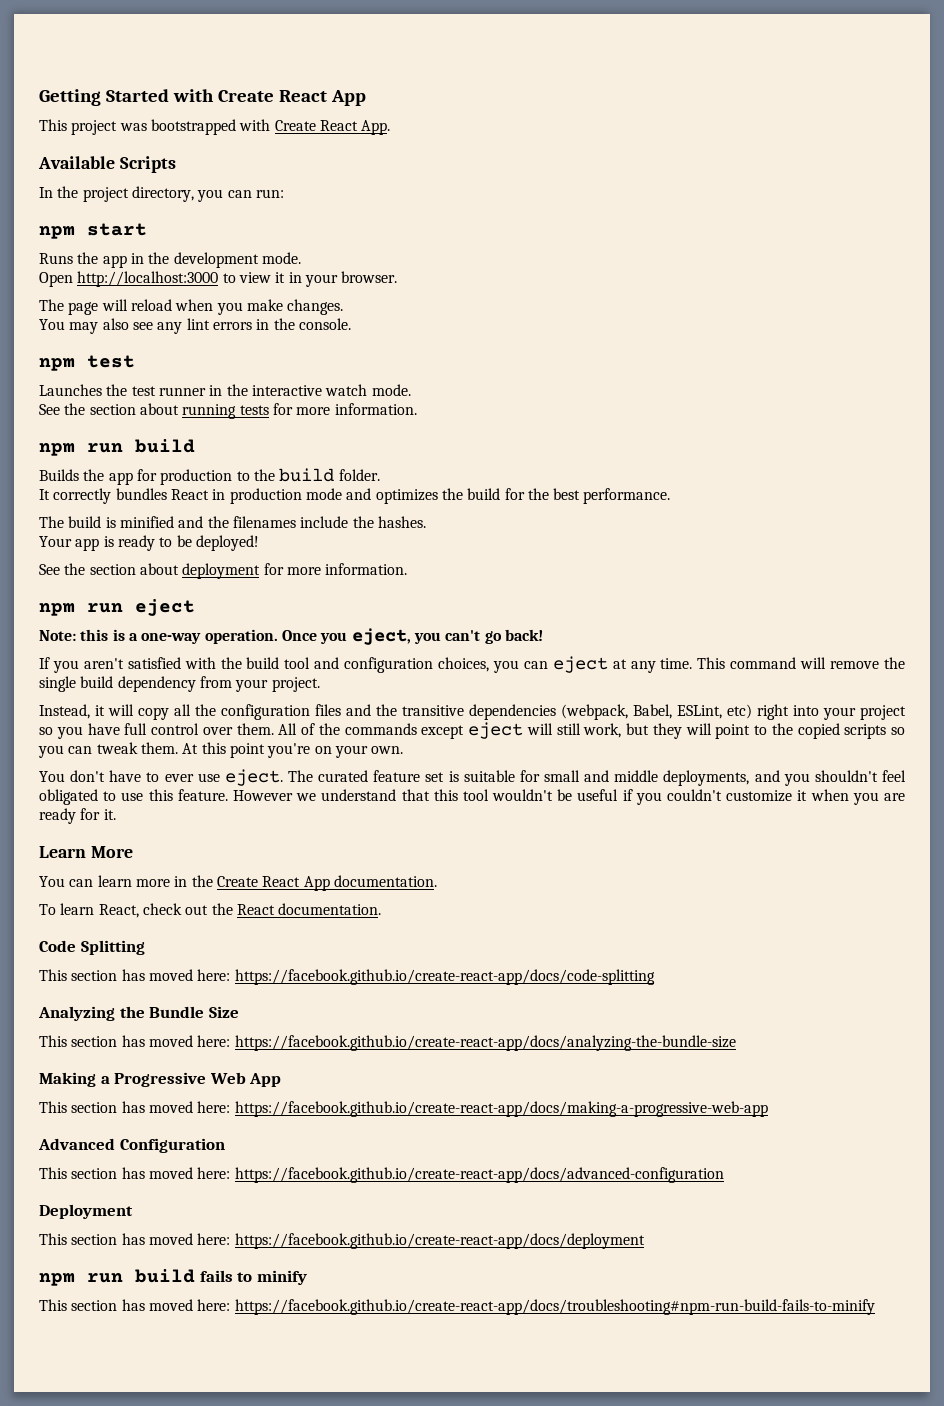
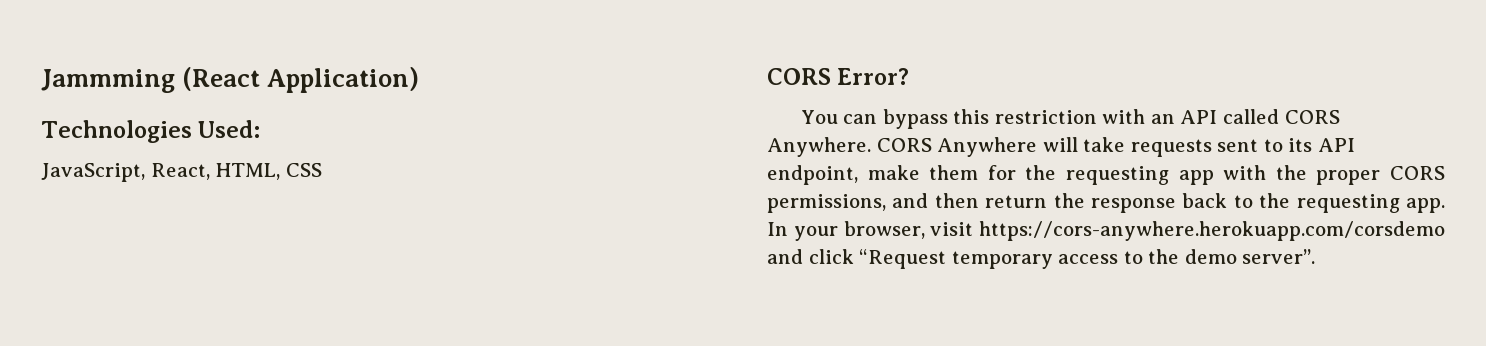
[39,89,366,106] [39,119,391,135] [38,156,176,173] [39,186,284,202] [39,223,147,239] [39,252,301,268] [39,271,398,287] [39,299,344,315] [39,318,351,334] [39,355,135,371] [39,384,411,396] [39,403,417,419] [39,439,195,456] [39,468,380,485] [39,488,671,504] [39,516,426,528] [39,535,259,551] [39,563,408,579] [39,599,195,616] [39,628,543,645] [39,656,906,673] [39,676,320,692] [39,704,906,720] [39,722,905,739] [38,742,404,758] [39,769,906,786] [39,789,905,805] [39,808,116,824] [39,846,133,858] [39,875,437,891] [39,903,382,918] [39,940,145,955] [39,969,655,985] [38,1006,239,1021] [39,1035,736,1051] [39,1072,282,1087] [39,1101,768,1117] [38,1138,225,1153] [39,1167,724,1183] [39,1204,133,1219] [39,1233,645,1249] [39,1269,307,1286] [39,1299,875,1315] Getting Started with Create React App // This project was bootstrapped with Create React App. // Available Scripts // In the project directory, you can run: // npm start // Runs the app in the development mode. // Open http://localhost:3000 to view it in your browser. // The page will reload when you make changes. // You may also see any lint errors in the console. // npm test // Launches the test runner in the interactive watch mode. // See the section about running tests for more information. // npm run build // Builds the app for production to the build folder. // It correctly bundles React in production mode and optimizes the build for the best performance. // The build is minified and the filenames include the hashes. // Your app is ready to be deployed! // See the section about deployment for more information. // npm run eject // Note: this is a one-way operation. Once you eject, you can't go back! // If you aren't satisfied with the build tool and configuration choices, you can eject at any time. This command will remove the single build dependency from your project. // Instead, it will copy all the configuration files and the transitive dependencies (webpack, Babel, ESLint, etc) right into your project so you have full control over them. All of the commands except eject will still work, but they will point to the copied scripts so you can tweak them. At this point you're on your own. // You don't have to ever use eject. The curated feature set is suitable for small and middle deployments, and you shouldn't feel obligated to use this feature. However we understand that this tool wouldn't be useful if you couldn't customize it when you are ready for it. // Learn More // You can learn more in the Create React App documentation. // To learn React, check out the React documentation. // Code Splitting // This section has moved here: https://facebook.github.io/create-react-app/docs/code-splitting // Analyzing the Bundle Size // This section has moved here: https://facebook.github.io/create-react-app/docs/analyzing-the-bundle-size // Making a Progressive Web App // This section has moved here: https://facebook.github.io/create-react-app/docs/making-a-progressive-web-app // Advanced Configuration // This section has moved here: https://facebook.github.io/create-react-app/docs/advanced-configuration // Deployment // This section has moved here: https://facebook.github.io/create-react-app/docs/deployment // npm run build fails to minify // This section has moved here: https://facebook.github.io/create-react-app/docs/troubleshooting#npm-run-build-fails-to-minify -> [41,67,420,93] [41,120,261,143] [41,163,322,182] [767,68,910,85] [800,109,1340,129] [767,137,1355,157] [767,165,1446,185] [767,193,1445,213] [767,221,1446,241] [767,249,1316,269] Jammming (React Application) // Technologies Used: // JavaScript, React, HTML, CSS // CORS Error? // You can bypass this restriction with an API called CORS Anywhere. CORS Anywhere will take requests sent to its API endpoint, make them for the requesting app with the proper CORS permissions, and then return the response back to the requesting app. In your browser, visit https://cors-anywhere.herokuapp.com/corsdemo and click “Request temporary access to the demo server”.

